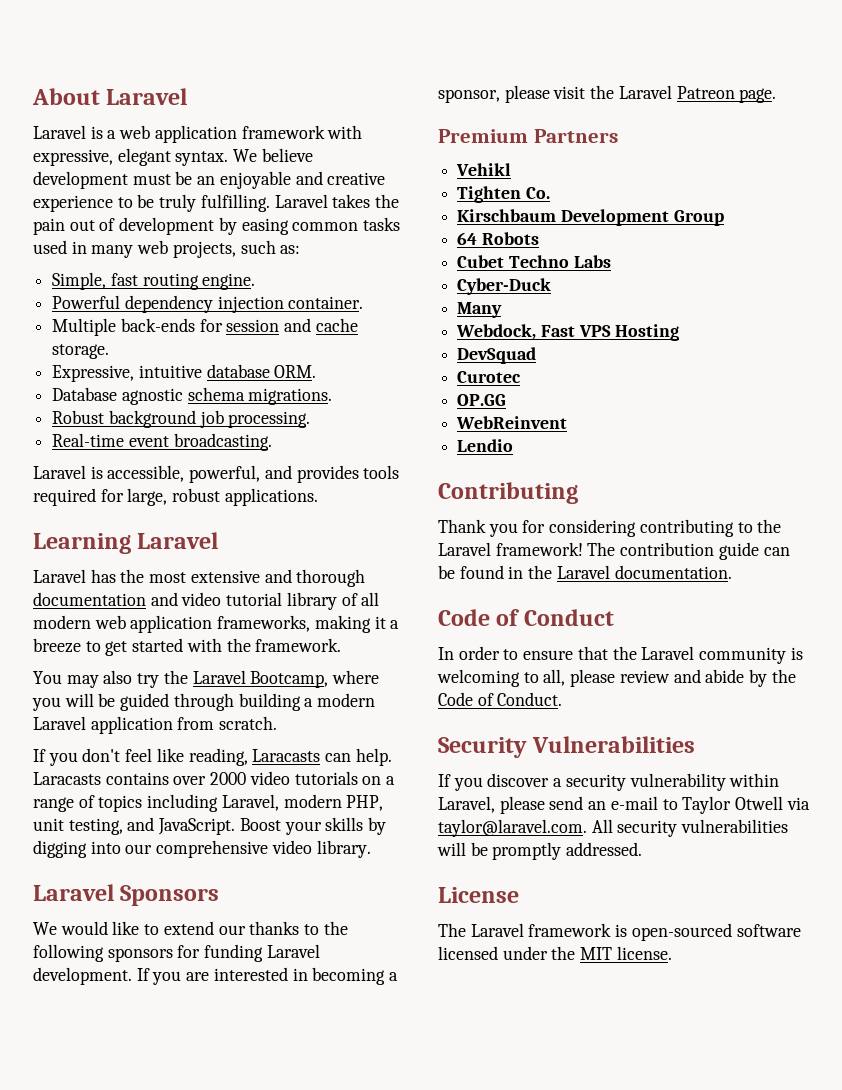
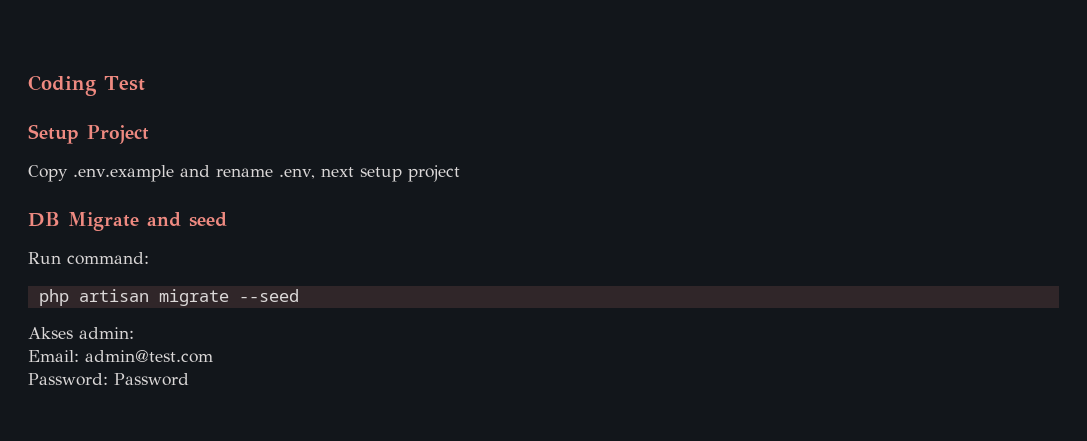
[32,88,188,105] [33,125,363,143] [33,148,313,166] [33,171,386,189] [33,194,400,212] [33,217,401,235] [33,240,301,258] [52,272,256,290] [52,295,364,313] [52,318,358,336] [52,344,110,359] [52,364,317,382] [52,387,333,405] [52,410,311,428] [52,433,272,451] [33,465,400,483] [33,488,318,506] [33,532,219,554] [33,569,366,587] [33,592,380,610] [33,615,400,633] [33,638,342,656] [33,670,380,688] [32,693,376,711] [33,716,278,734] [33,748,392,766] [33,771,396,785] [33,794,384,812] [33,817,387,835] [33,840,371,858] [33,884,220,906] [33,921,348,935] [33,944,320,962] [33,967,399,985] [438,85,777,103] [438,129,618,143] [456,163,512,176] [457,186,550,203] [457,209,724,226] [457,232,539,245] [457,255,611,268] [457,278,552,295] [457,302,503,318] [456,324,680,341] [457,347,537,364] [457,371,522,383] [457,394,507,406] [456,416,568,429] [457,439,514,452] [438,482,578,504] [438,519,782,537] [438,542,790,560] [438,565,732,579] [438,609,614,626] [438,646,803,664] [437,669,796,687] [438,692,563,706] [438,736,696,758] [438,773,780,791] [438,796,810,814] [438,819,789,837] [437,842,643,860] [438,887,519,903] [438,923,801,941] [438,946,672,960] About Laravel // Laravel is a web application framework with expressive, elegant syntax. We believe development must be an enjoyable and creative experience to be truly fulfilling. Laravel takes the pain out of development by easing common tasks used in many web projects, such as: // Simple, fast routing engine. // Powerful dependency injection container. // Multiple back-ends for session and cache storage. // Expressive, intuitive database ORM. // Database agnostic schema migrations. // Robust background job processing. // Real-time event broadcasting. // Laravel is accessible, powerful, and provides tools required for large, robust applications. // Learning Laravel // Laravel has the most extensive and thorough documentation and video tutorial library of all modern web application frameworks, making it a breeze to get started with the framework. // You may also try the Laravel Bootcamp, where you will be guided through building a modern Laravel application from scratch. // If you don't feel like reading, Laracasts can help. Laracasts contains over 2000 video tutorials on a range of topics including Laravel, modern PHP, unit testing, and JavaScript. Boost your skills by digging into our comprehensive video library. // Laravel Sponsors // We would like to extend our thanks to the following sponsors for funding Laravel development. If you are interested in becoming a sponsor, please visit the Laravel Patreon page. // Premium Partners // Vehikl // Tighten Co. // Kirschbaum Development Group // 64 Robots // Cubet Techno Labs // Cyber-Duck // Many // Webdock, Fast VPS Hosting // DevSquad // Curotec // OP.GG // WebReinvent // Lendio // Contributing // Thank you for considering contributing to the Laravel framework! The contribution guide can be found in the Laravel documentation. // Code of Conduct // In order to ensure that the Laravel community is welcoming to all, please review and abide by the Code of Conduct. // Security Vulnerabilities // If you discover a security vulnerability within Laravel, please send an e-mail to Taylor Otwell via taylor@laravel.com. All security vulnerabilities will be promptly addressed. // License // The Laravel framework is open-sourced software licensed under the MIT license. -> [28,75,145,96] [28,124,149,144] [28,165,460,182] [28,212,227,231] [28,252,149,265] [38,289,299,306] [28,327,134,339] [28,350,213,363] [28,373,189,386] Coding Test // Setup Project // Copy .env.example and rename .env, next setup project // DB Migrate and seed // Run command: // php artisan migrate --seed // Akses admin: // Email: admin@test.com // Password: Password

